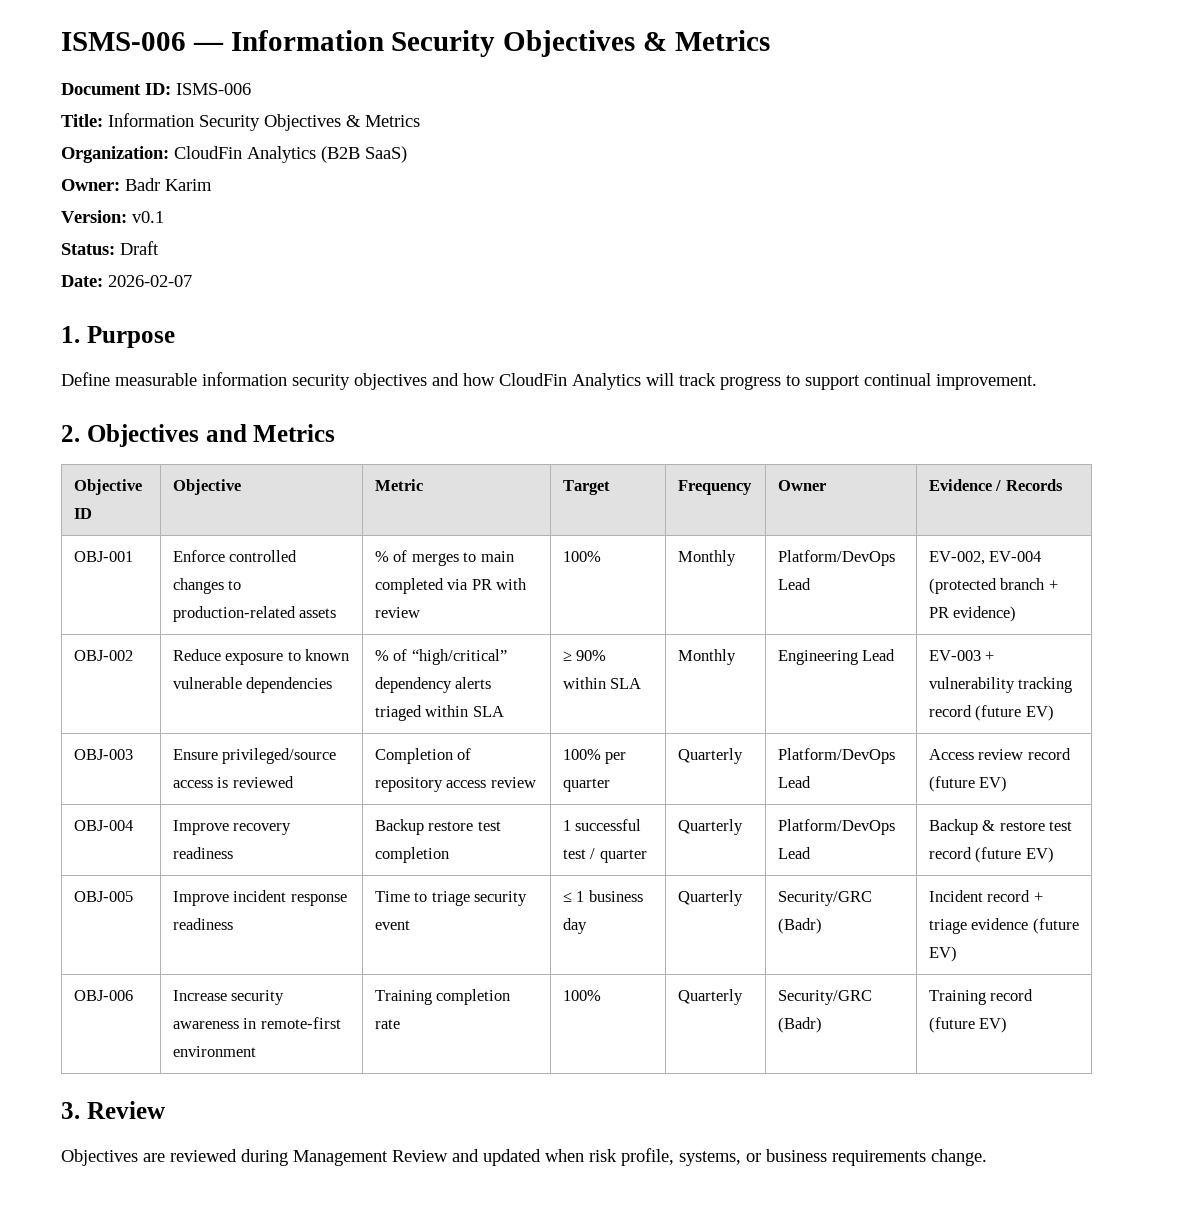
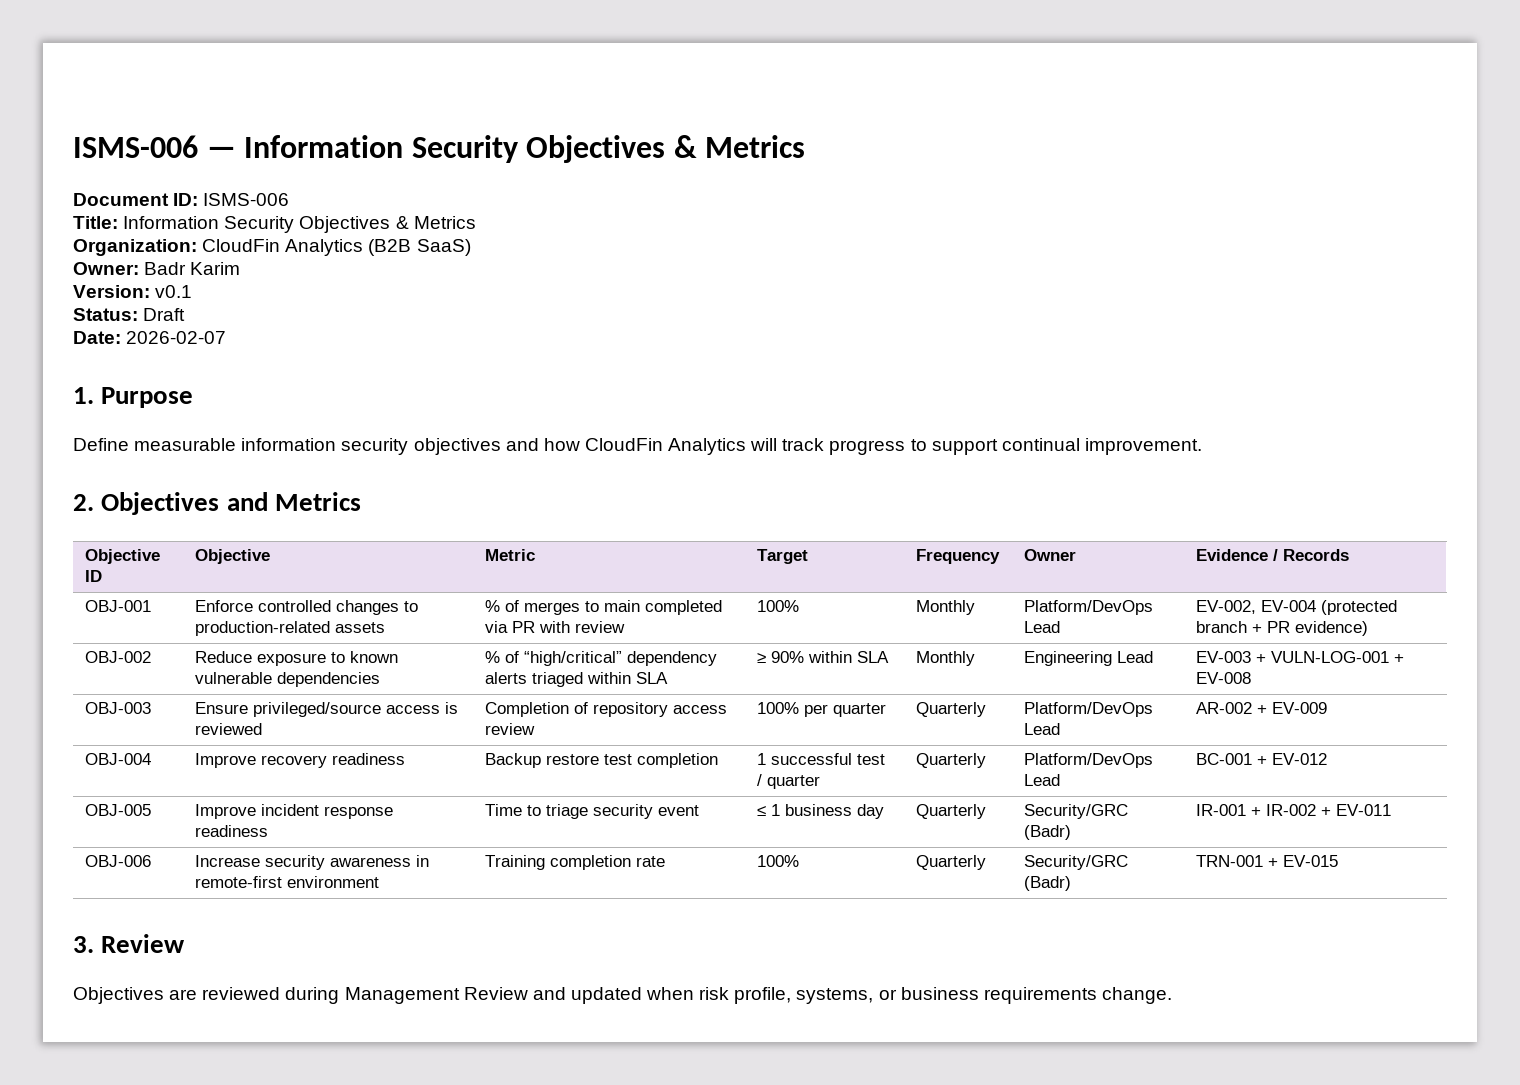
[928,677,1073,693] [928,705,1054,721] vulnerability tracking record (future EV) -> [1271,651,1405,663] [1196,672,1252,684] VULN-LOG-001 + EV-008
[928,748,1071,760] [928,776,1008,792] Access review record (future EV) -> [1196,702,1328,714] AR-002 + EV-009
[928,819,1073,835] [928,847,1054,863] Backup & restore test record (future EV) -> [1196,753,1328,765] BC-001 + EV-012
[928,890,1043,902] [928,918,1079,934] [928,946,957,962] Incident record + triage evidence (future EV) -> [1196,804,1392,816] IR-001 + IR-002 + EV-011
[928,989,1034,1005] [928,1017,1008,1033] Training record (future EV) -> [1196,855,1339,867] TRN-001 + EV-015

